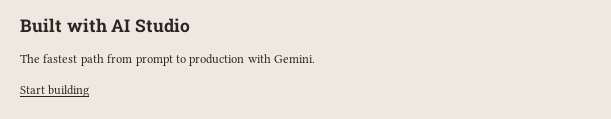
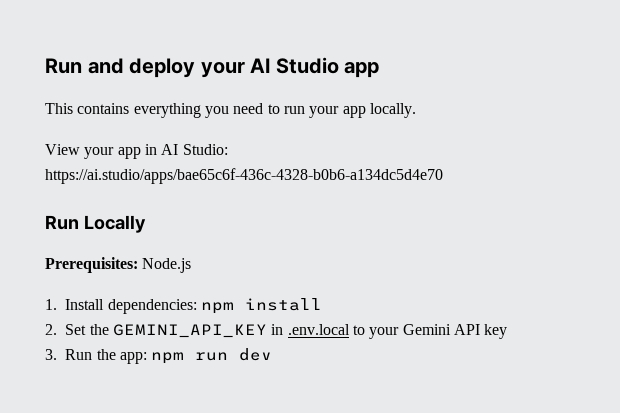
[20,18,191,33] [20,54,315,66] [20,85,90,97] Built with AI Studio // The fastest path from prompt to production with Gemini. // Start building -> [45,57,380,78] [45,103,416,118] [45,144,228,159] [45,168,443,184] [45,215,146,233] [45,257,192,273] [45,298,323,314] [45,324,508,339] [45,348,273,364] Run and deploy your AI Studio app // This contains everything you need to run your app locally. // View your app in AI Studio: https://ai.studio/apps/bae65c6f-436c-4328-b0b6-a134dc5d4e70 // Run Locally // Prerequisites: Node.js // 1. Install dependencies: npm install // 2. Set the GEMINI_API_KEY in .env.local to your Gemini API key // 3. Run the app: npm run dev

